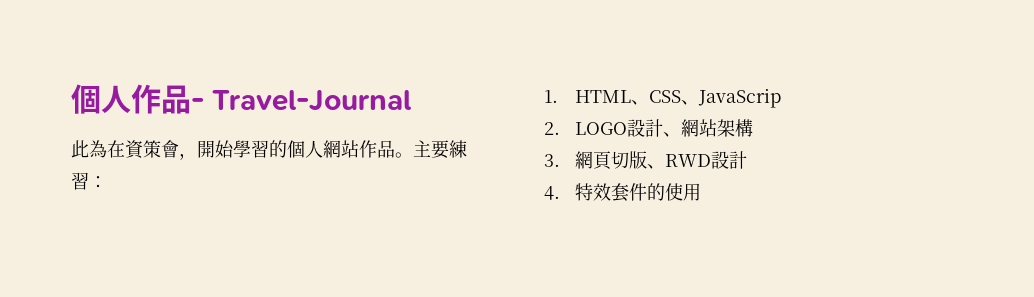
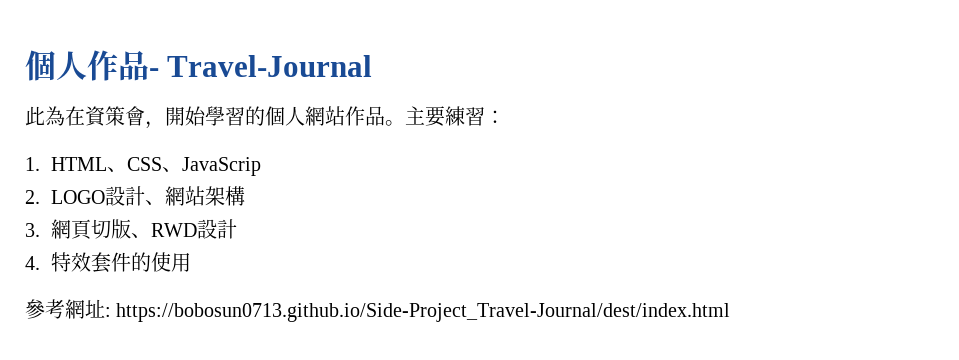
(701, 192) none -> [25,299,731,322] // 參考網址: https://bobosun0713.github.io/Side-Project_Travel-Journal/dest/index.html

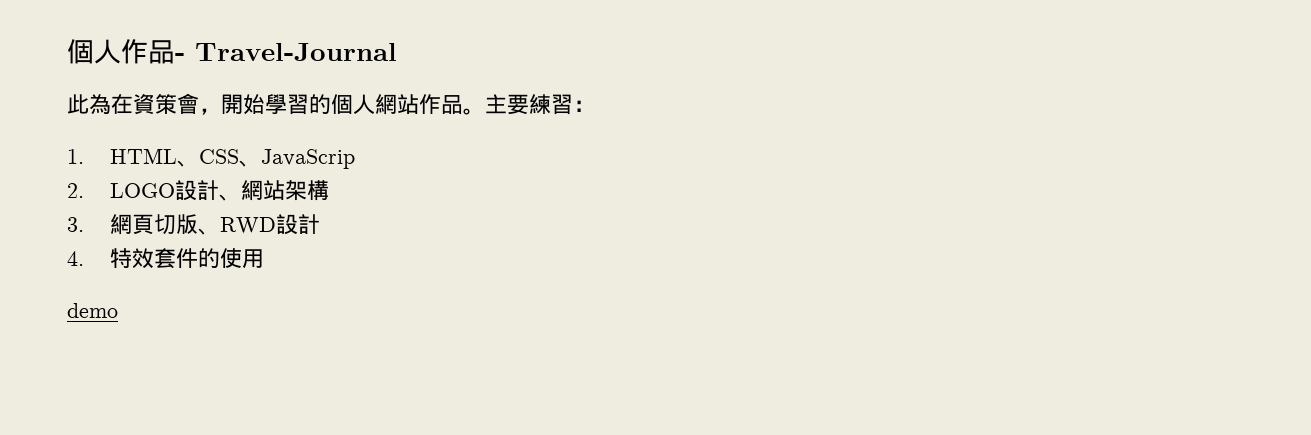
[25,299,731,322] 參考網址: https://bobosun0713.github.io/Side-Project_Travel-Journal/dest/index.html -> [67,303,118,318] demo

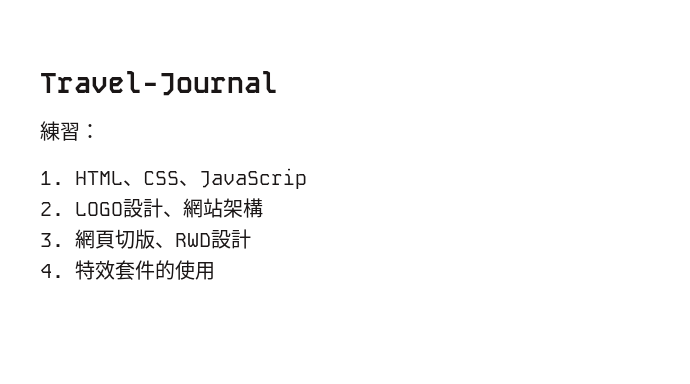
[67,39,397,64] [67,93,529,115] 個人作品- Travel-Journal // 此為在資策會，開始學習的個人網站作品。主要 -> [40,71,278,96] Travel-Journal //
[67,303,118,318] // demo -> (216, 271) none

